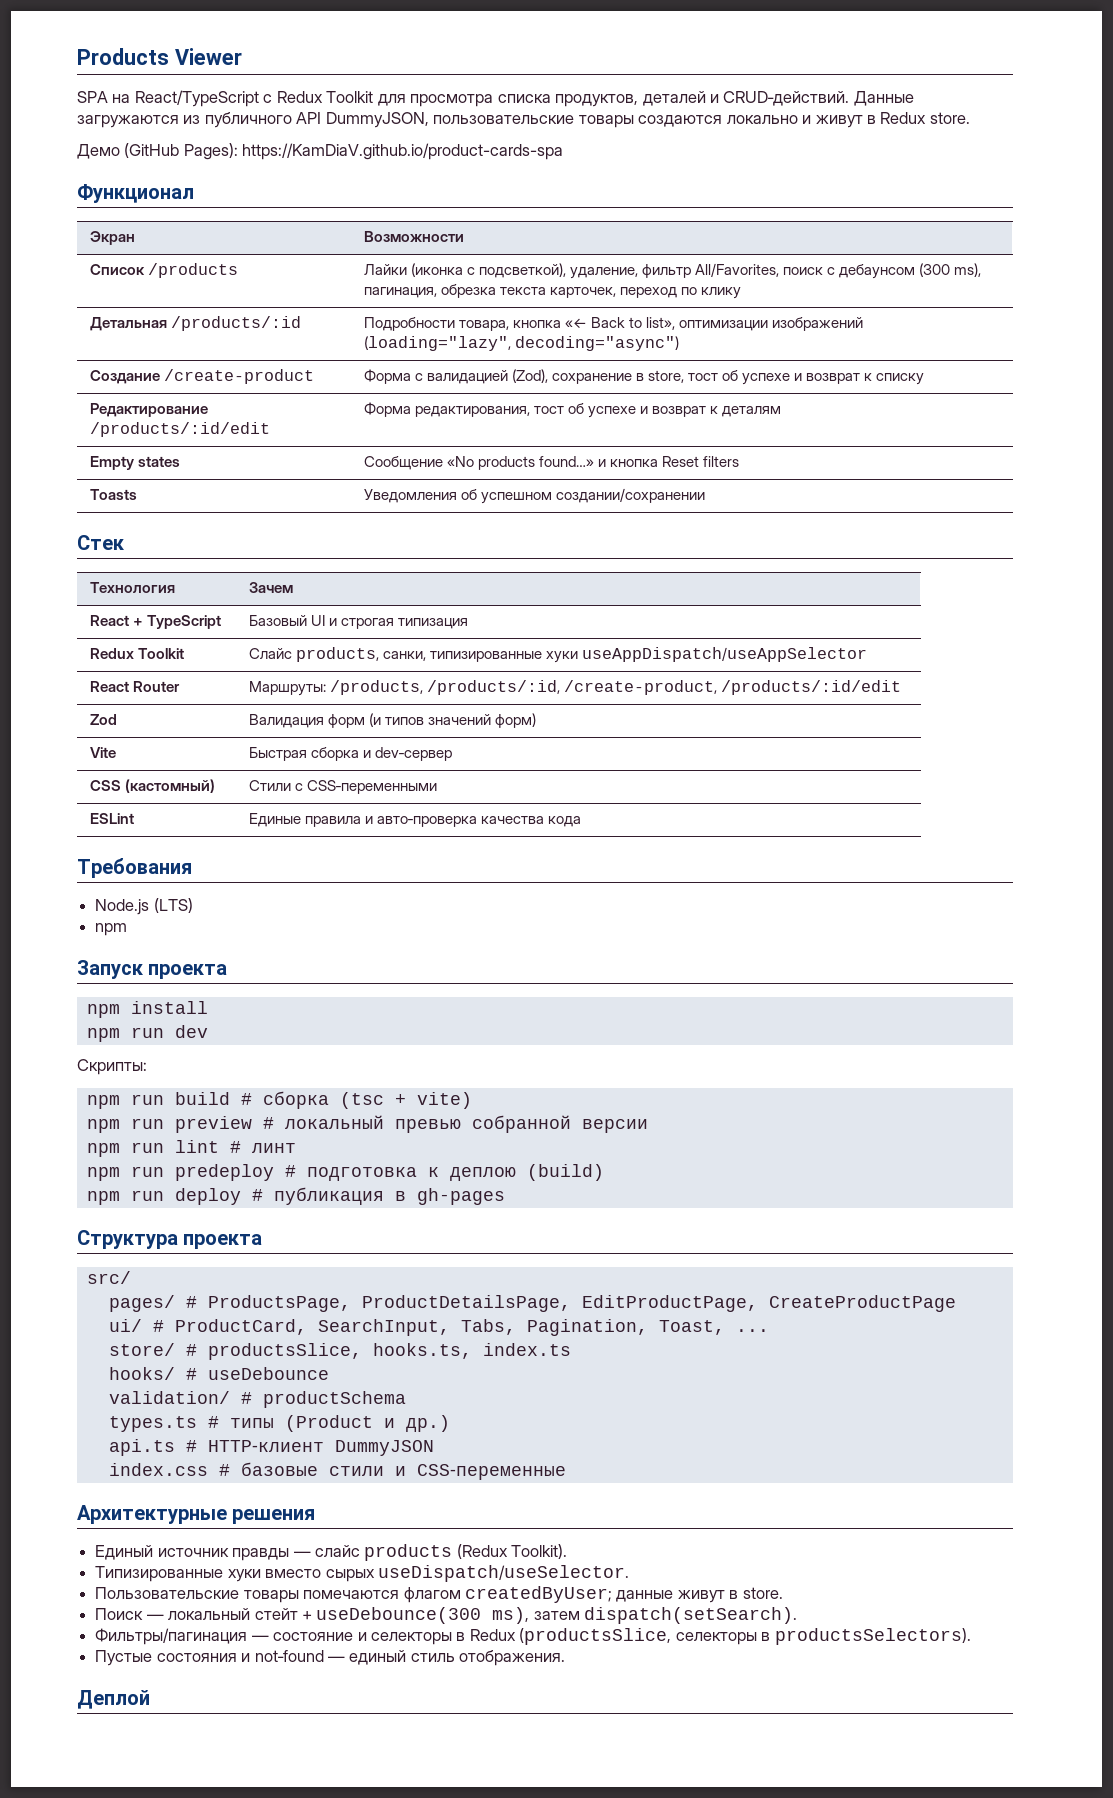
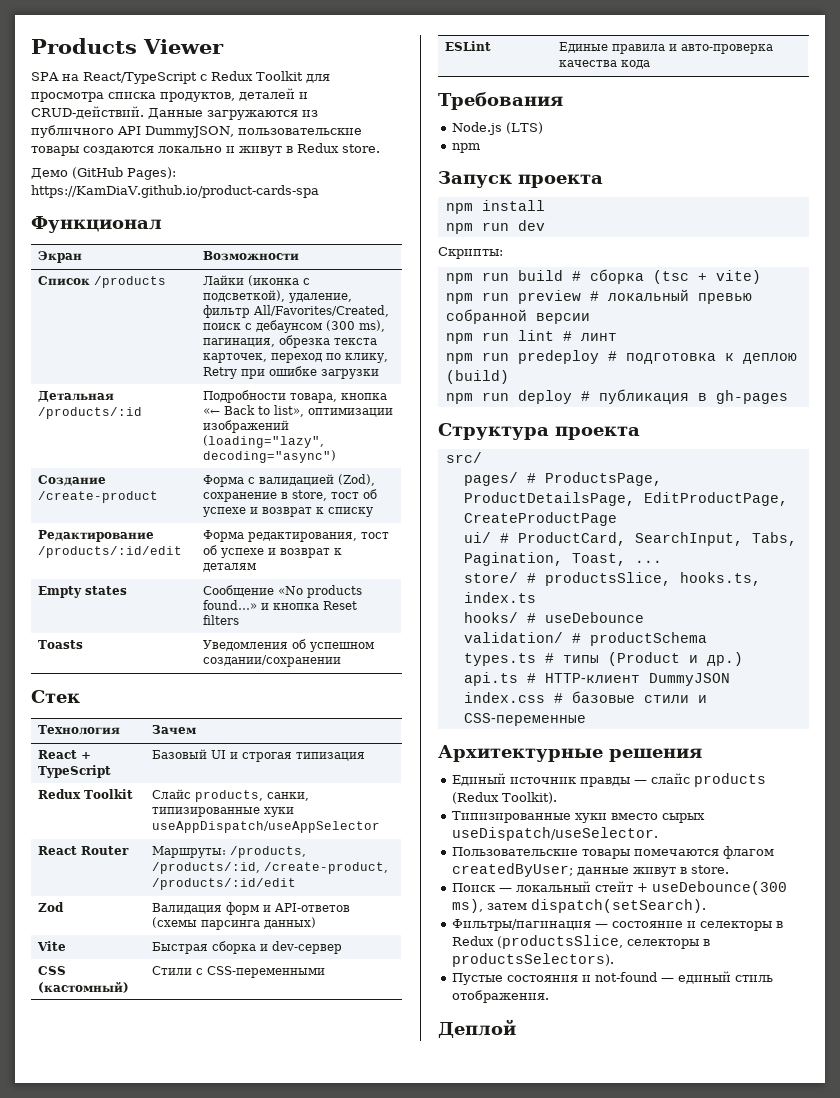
[694,263,779,277] All/Favorites, -> [253,305,390,317] All/Favorites/Created,
[700,287,741,299] клику -> [345,353,389,363] [203,366,380,379] клику, Retry при ошибке загрузки
[368,713,536,728] (и типов значений форм) -> [263,903,351,912] [152,917,317,930] и API‑ответов (схемы парсинга данных)

